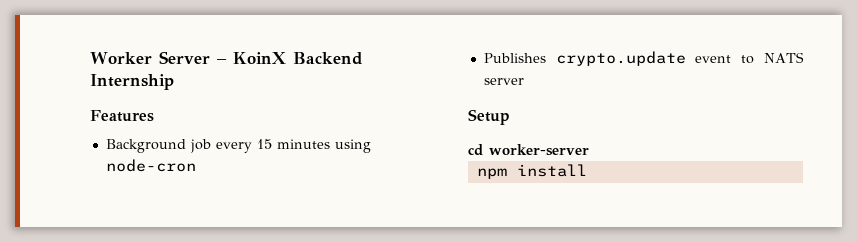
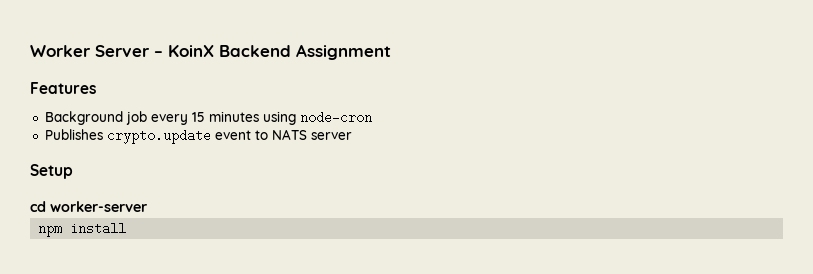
[90,74,174,90] Internship -> [296,44,391,60] Assignment

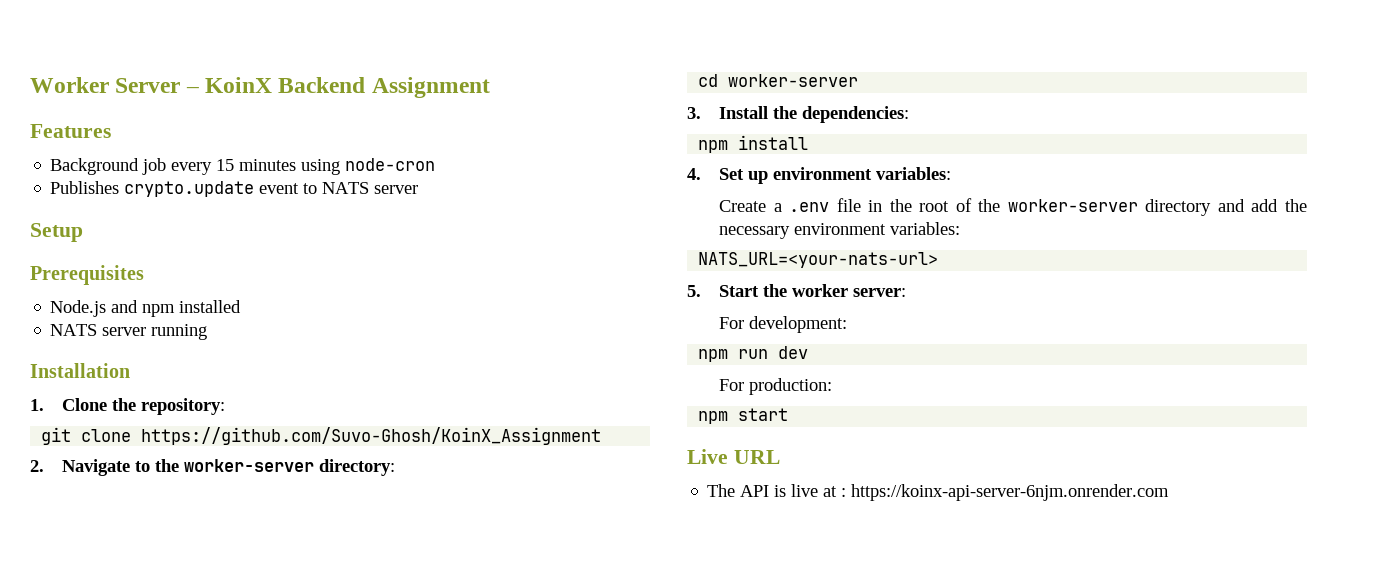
[30,201,147,212] [38,222,127,237] cd worker-server // npm install -> [30,265,144,285] [50,300,242,317] [50,324,208,340] [30,363,130,378] [30,398,226,415] [41,427,602,445] [30,459,396,476] [698,74,859,87] [687,106,910,123] [698,135,809,153] [687,167,952,184] [719,198,1307,216] [719,222,961,239] [698,252,939,268] [687,284,907,297] [719,316,848,333] [698,346,809,362] [719,378,833,395] [698,408,789,424] [687,449,780,464] [707,484,1170,501] Prerequisites // Node.js and npm installed // NATS server running // Installation // 1. Clone the repository: // git clone https://github.com/Suvo-Ghosh/KoinX_Assignment // 2. Navigate to the worker-server directory: // cd worker-server // 3. Install the dependencies: // npm install // 4. Set up environment variables: // Create a .env file in the root of the worker-server directory and add the necessary environment variables: // NATS_URL=<your-nats-url> // 5. Start the worker server: // For development: // npm run dev // For production: // npm start // Live URL // The API is live at : https://koinx-api-server-6njm.onrender.com

